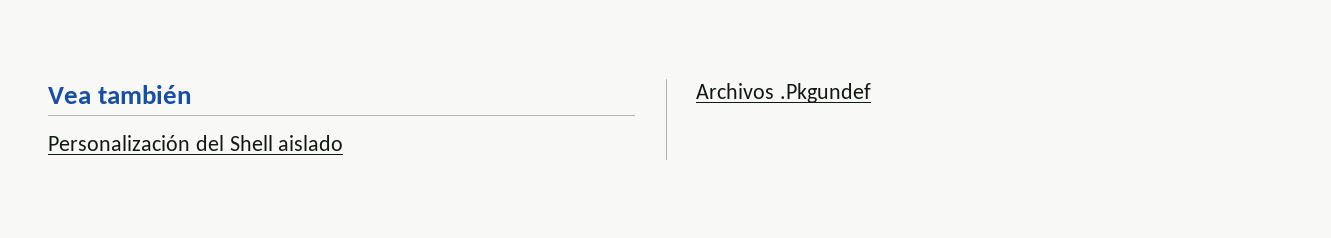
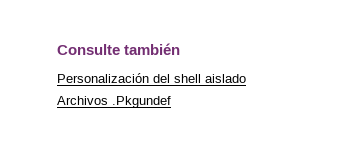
[48,87,91,104] Vea -> [57,44,120,55] Consulte
[229,135,273,151] Shell -> [174,74,201,83] shell

